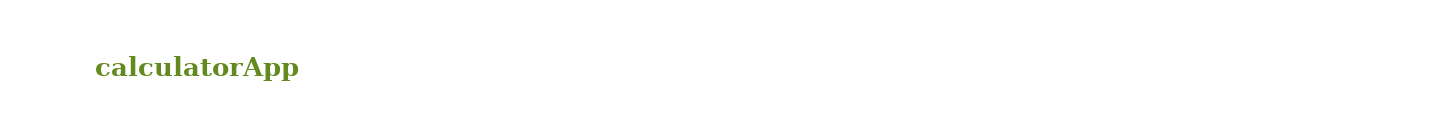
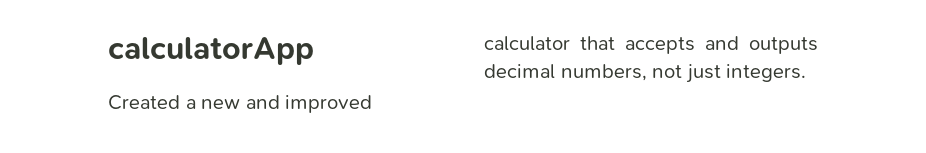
(299, 68) none -> [108,95,373,113] [484,36,818,54] [484,64,807,83] // Created a new and improved calculator that accepts and outputs decimal numbers, not just integers.

